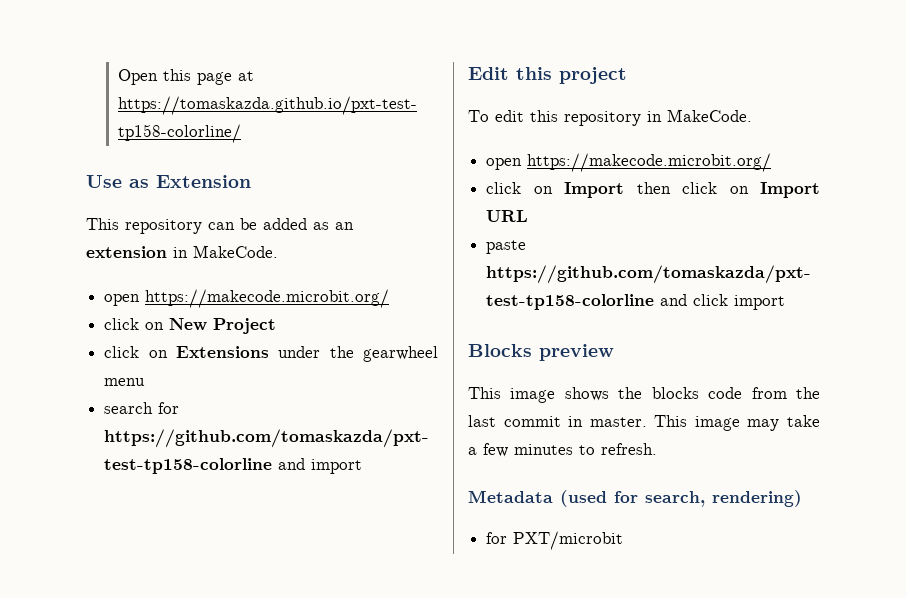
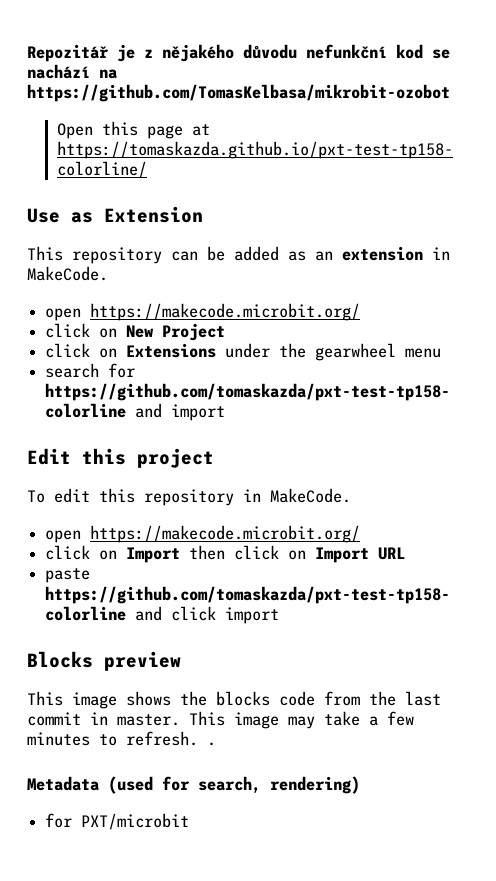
(117, 77) none -> [27,44,450,62] [27,64,117,79] [27,84,450,102] Repozitář je z nějakého důvodu nefunkční kod se nachází na https://github.com/TomasKelbasa/mikrobit-ozobot //
(657, 449) none -> [207,742,216,746] .

